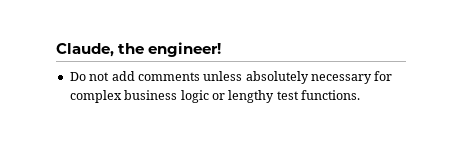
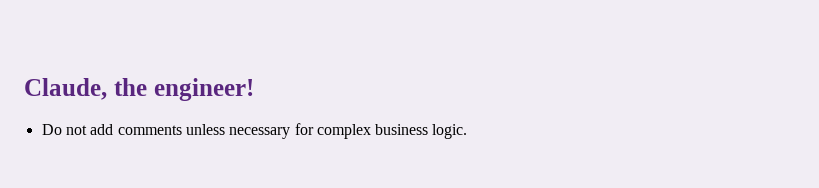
[245,71,309,84] absolutely -> (225, 129) none
[180,90,360,103] logic or lengthy test functions. -> [432,124,468,139] logic.

